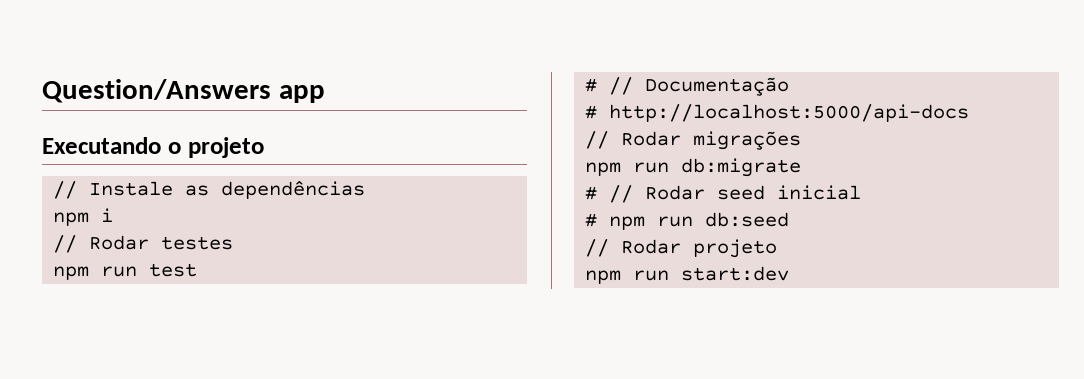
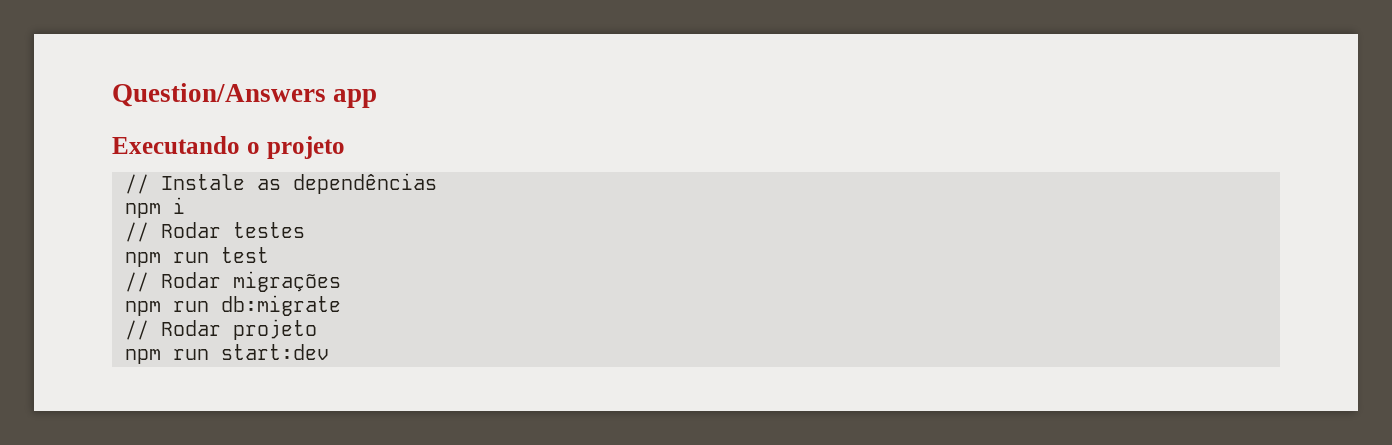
[585,77,790,96] [585,104,970,122] // # // Documentação // # http://localhost:5000/api-docs -> (269, 255) none
[585,185,862,203] [585,212,790,230] // # // Rodar seed inicial // # npm run db:seed -> (341, 305) none

